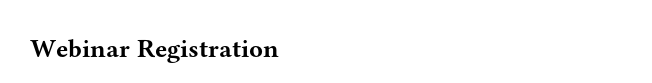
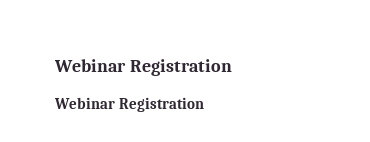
[30,39,279,63] Webinar Registration -> [54,59,232,76] [54,97,205,112] Webinar Registration // Webinar Registration

